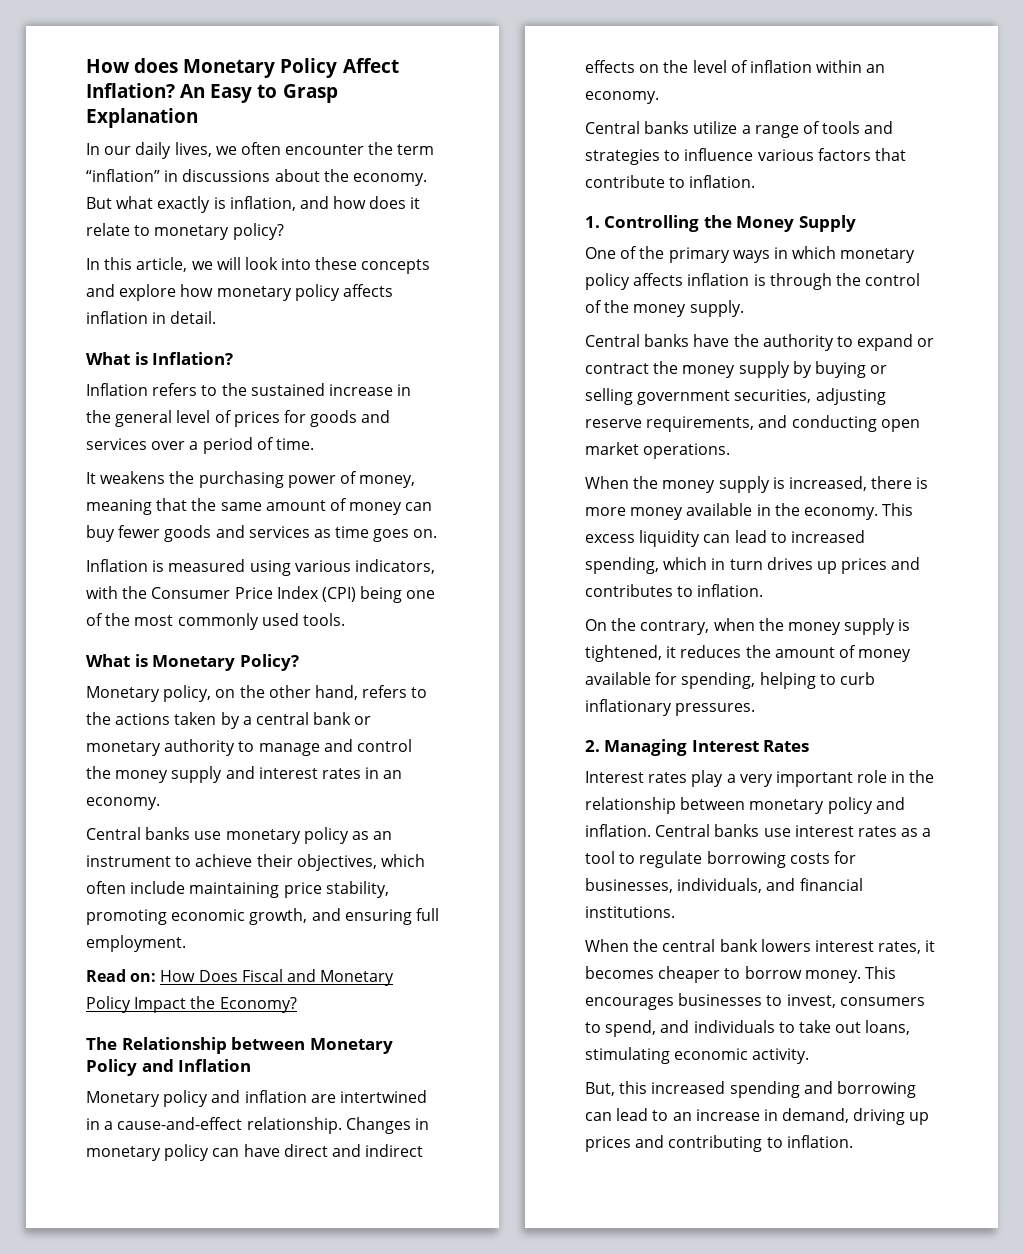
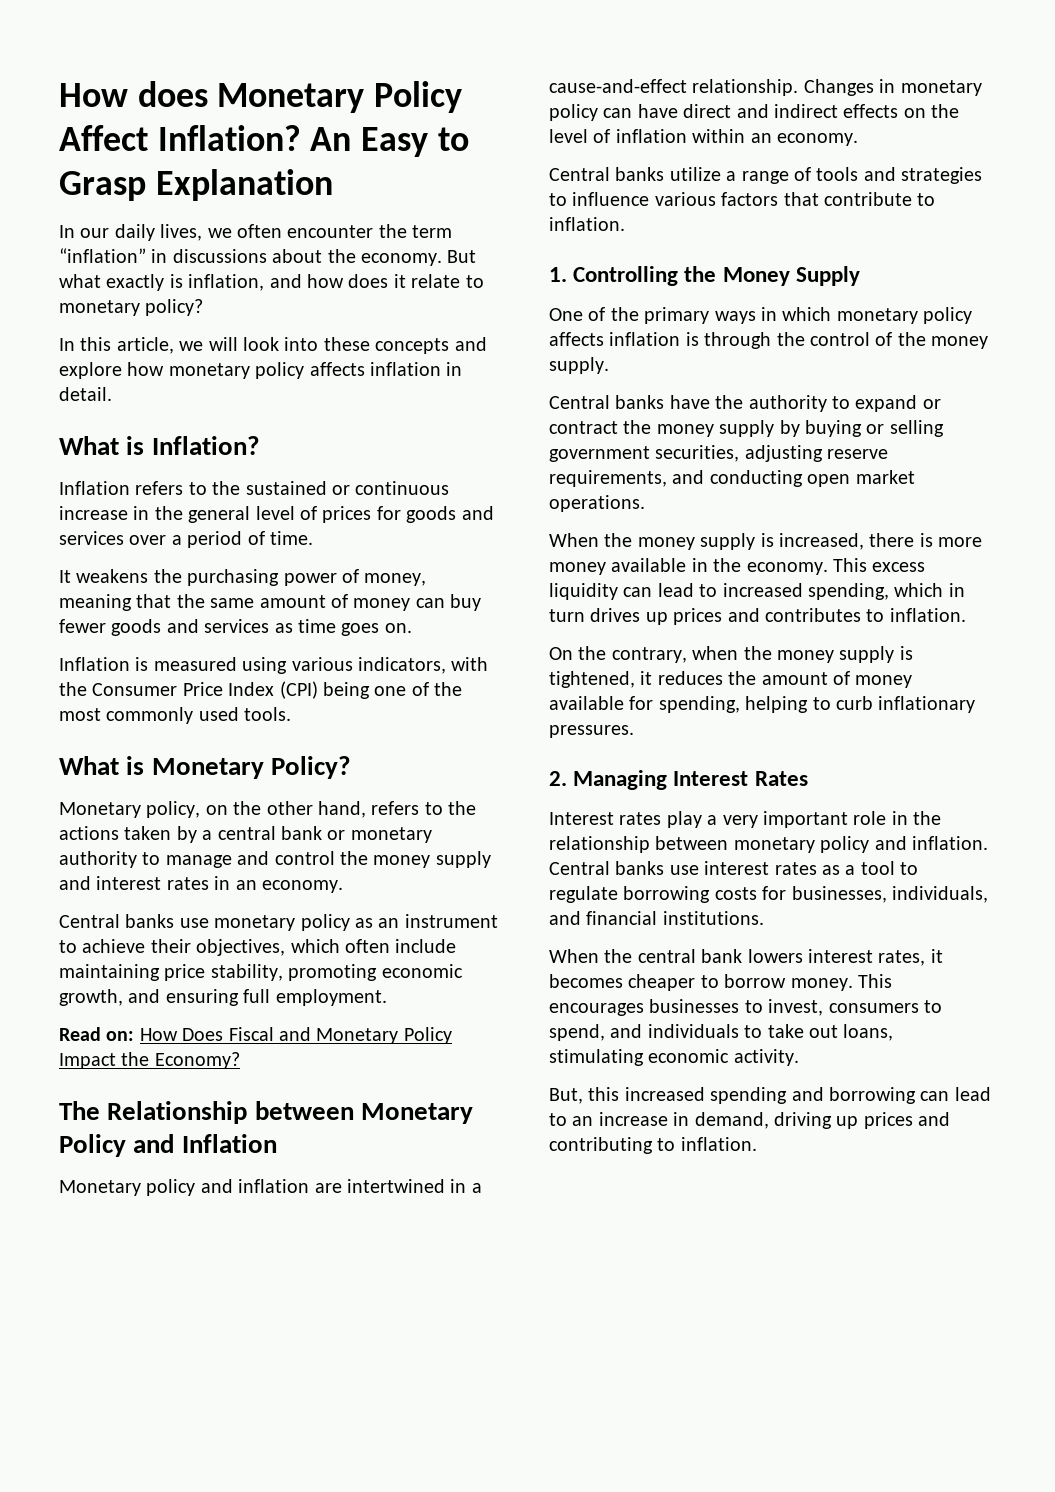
(325, 389) none -> [332,481,450,495] or continuous

